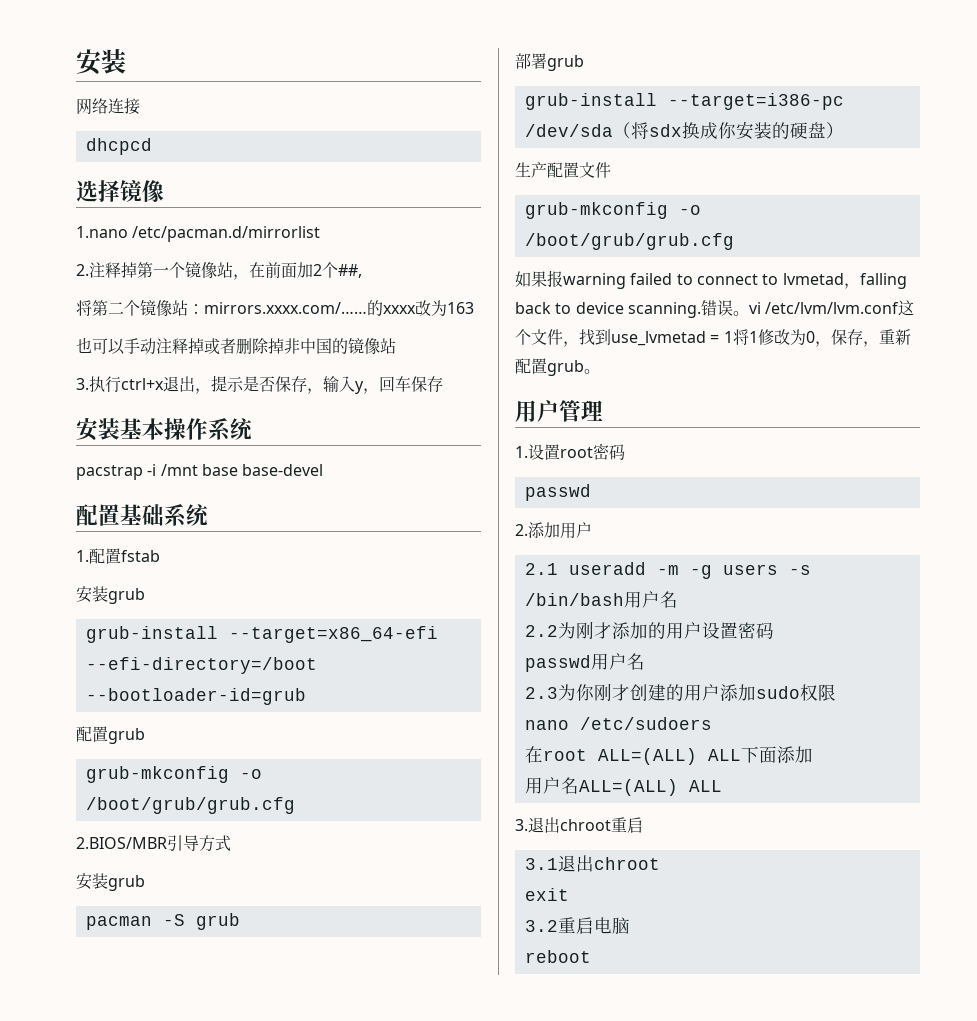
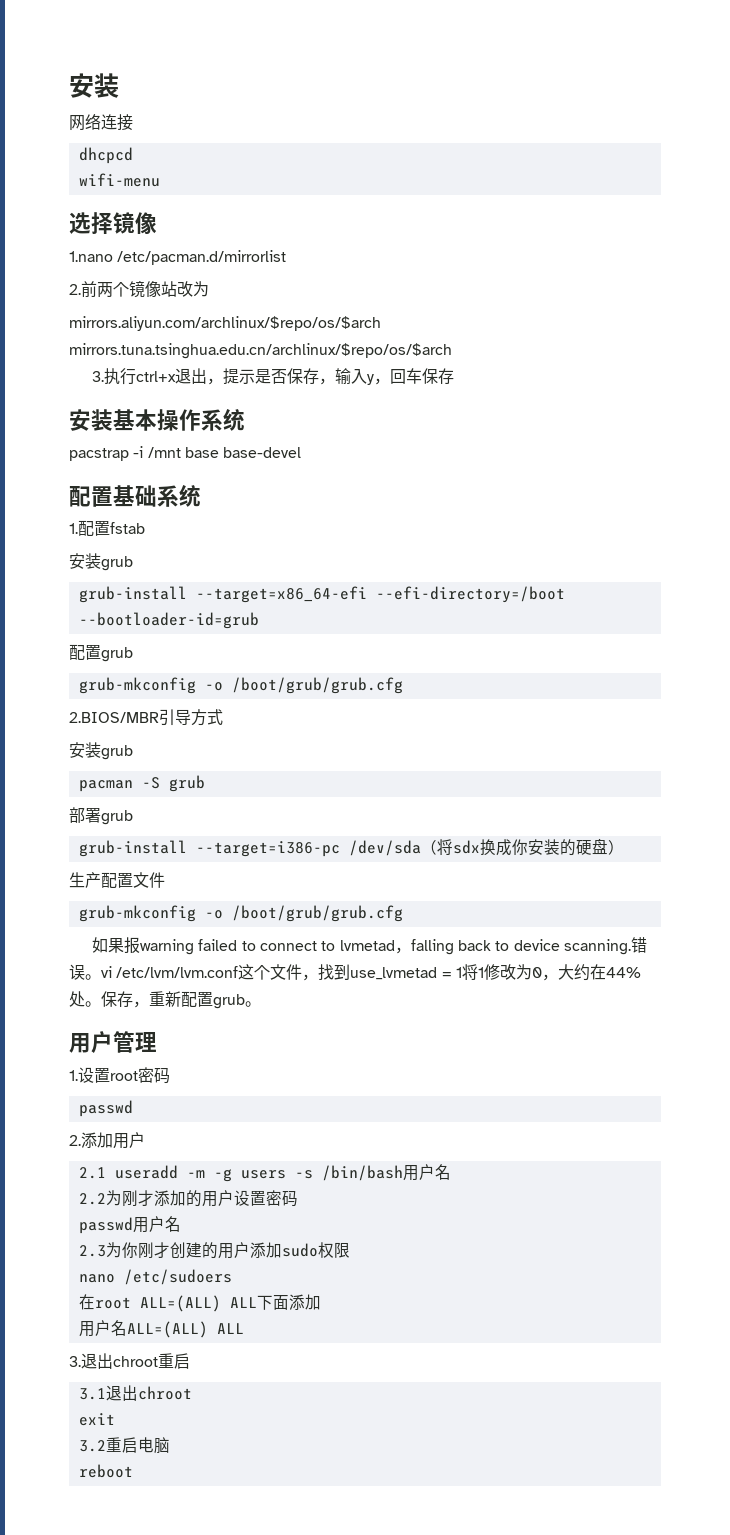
(152, 146) none -> [78,173,160,187] // wifi-menu
[89,261,362,280] [76,299,474,317] [76,337,396,355] 注释掉第一个镜像站，在前面加2个##, // 将第二个镜像站：mirrors.xxxx.com/……的xxxx改为163 // 也可以手动注释掉或者删除掉非中国的镜像站 -> [81,280,209,298] [69,316,381,331] [69,343,452,359] 前两个镜像站改为 // mirrors.aliyun.com/archlinux/$repo/os/$arch mirrors.tuna.tsinghua.edu.cn/archlinux/$repo/os/$arch
(831, 344) none -> [557,964,641,981] [69,991,101,1007] 大约在44%处。

